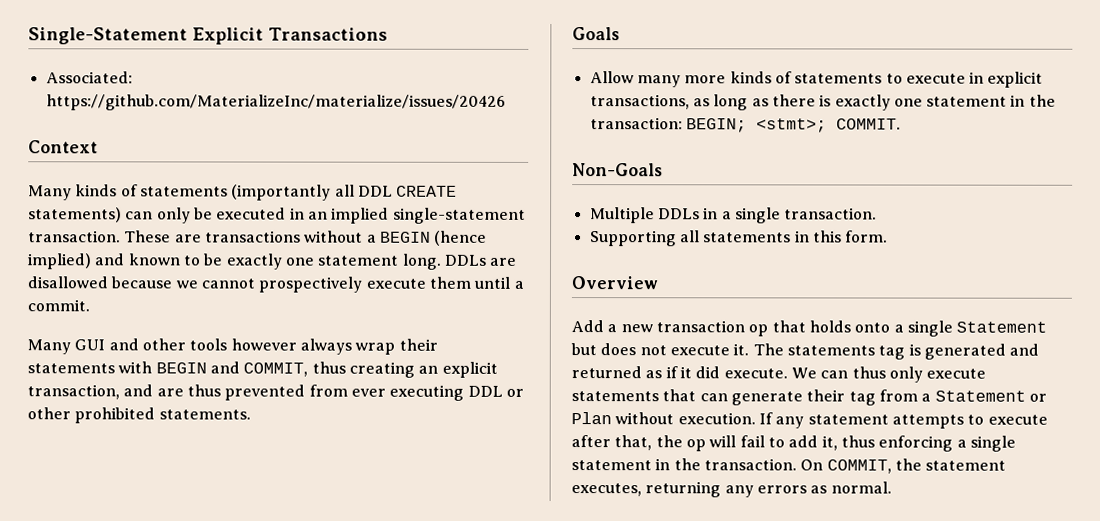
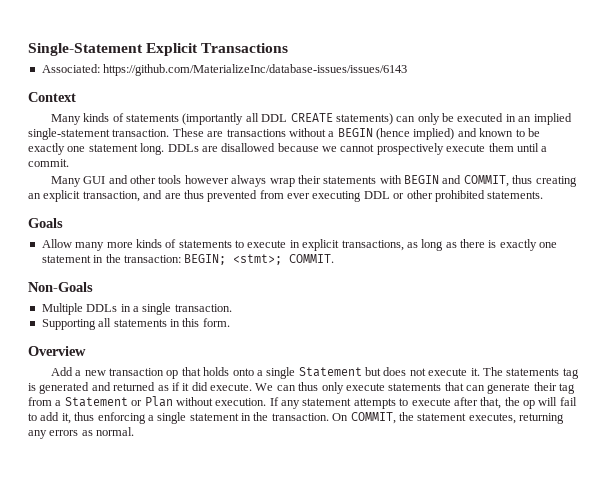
[45,94,506,111] https://github.com/MaterializeInc/materialize/issues/20426 -> [103,64,408,76] https://github.com/MaterializeInc/database-issues/issues/6143

